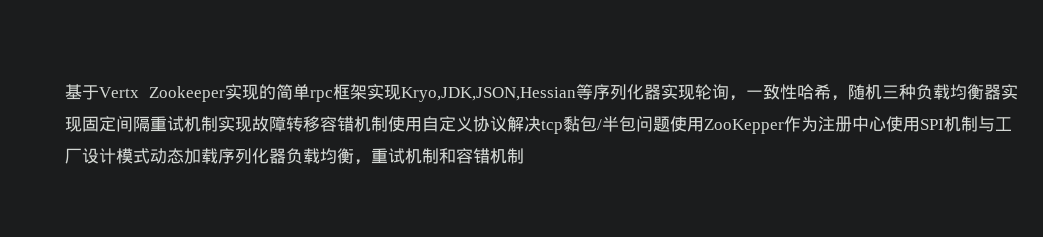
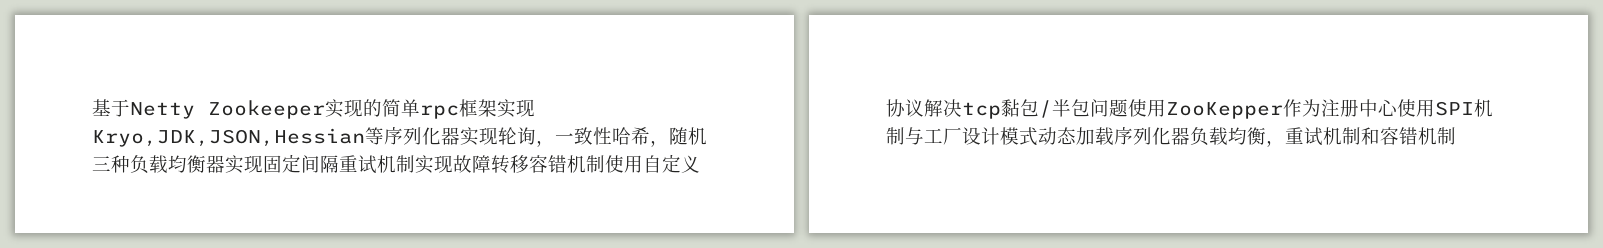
[99,87,139,98] Vertx -> [130,102,195,119] Netty

